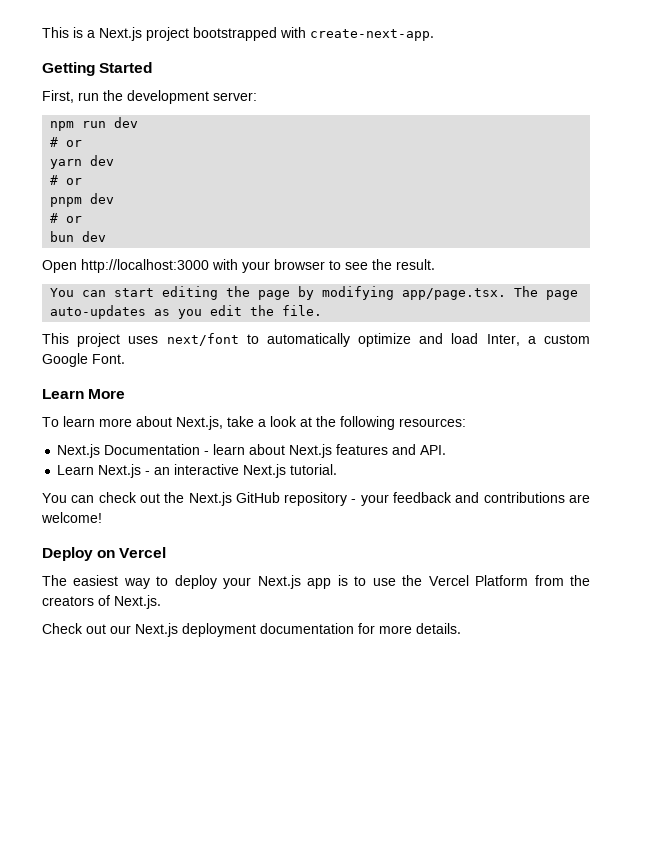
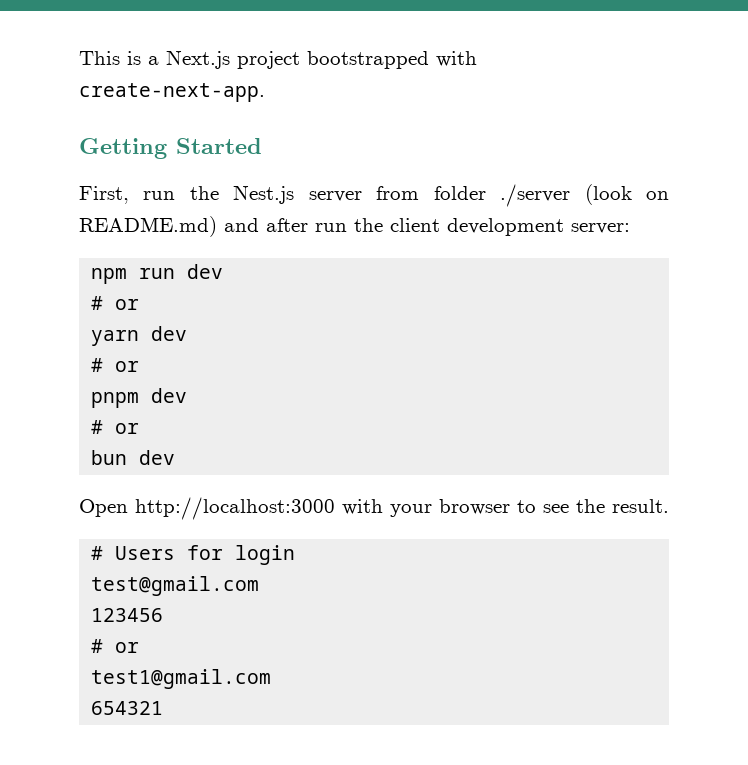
(123, 95) none -> [233,184,670,207] [79,216,440,237] Nest.js server from folder ./server (look on README.md) and after run the client
[50,286,579,300] [50,305,323,319] [42,333,590,347] [42,353,125,367] [42,389,126,399] [42,416,466,430] [57,444,447,458] [57,464,338,478] [42,492,591,506] [41,512,102,523] [42,547,167,561] [42,575,590,589] [42,595,161,609] [42,623,461,637] You can start editing the page by modifying app/page.tsx. The page auto-updates as you edit the file. // This project uses next/font to automatically optimize and load Inter, a custom Google Font. // Learn More // To learn more about Next.js, take a look at the following resources: // Next.js Documentation - learn about Next.js features and API. // Learn Next.js - an interactive Next.js tutorial. // You can check out the Next.js GitHub repository - your feedback and contributions are welcome! // Deploy on Vercel // The easiest way to deploy your Next.js app is to use the Vercel Platform from the creators of Next.js. // Check out our Next.js deployment documentation for more details. -> [91,545,296,565] [91,576,260,596] [91,608,164,622] [91,639,140,653] [91,669,272,689] [91,701,164,715] # Users for login // test@gmail.com // 123456 // # or // test1@gmail.com // 654321

